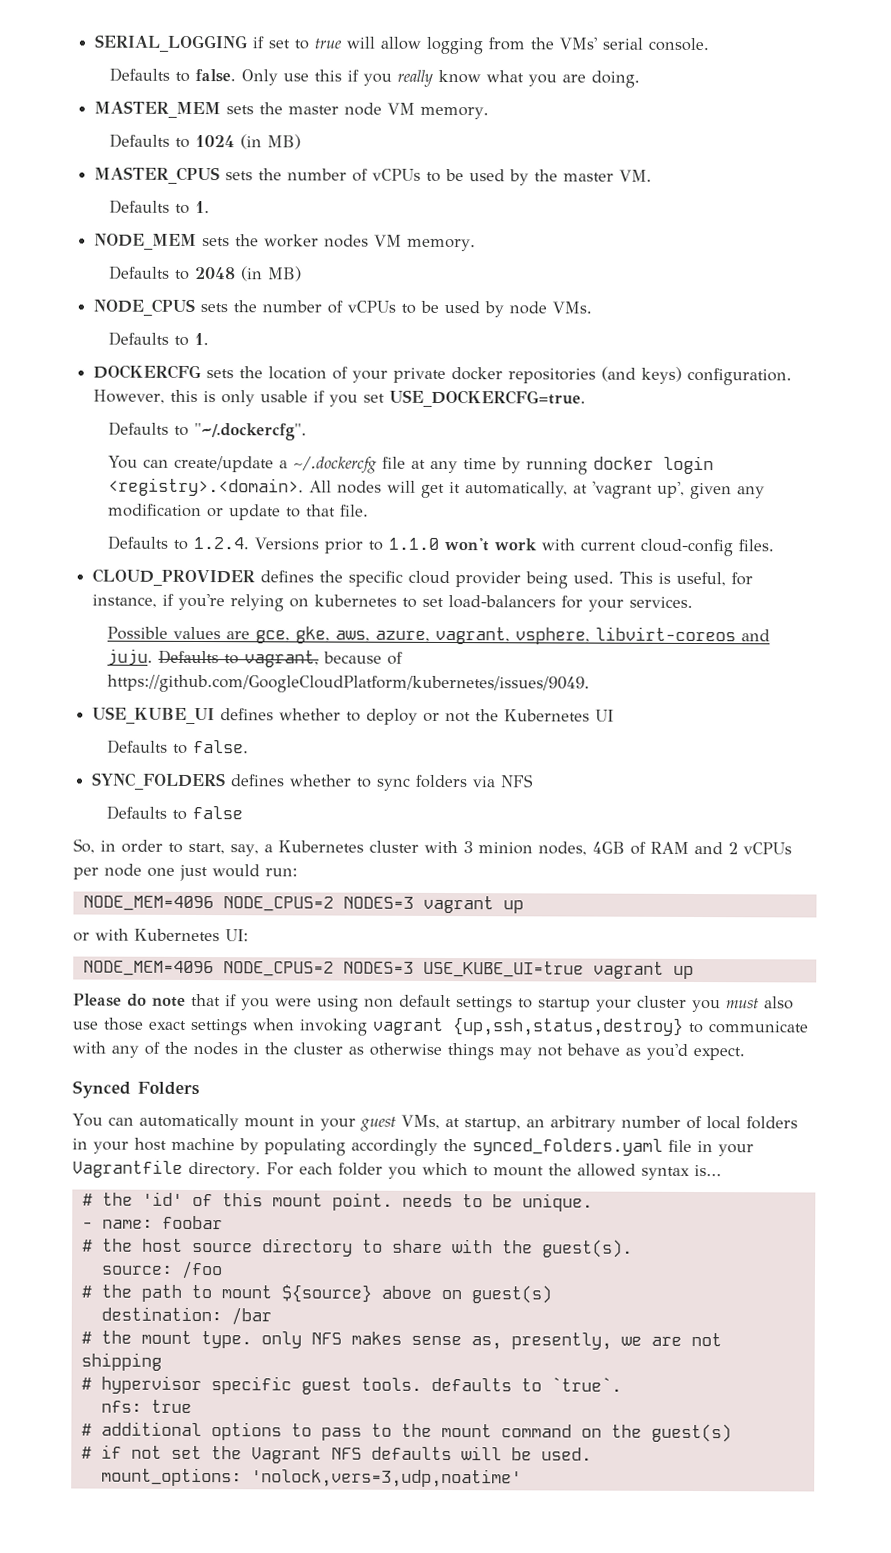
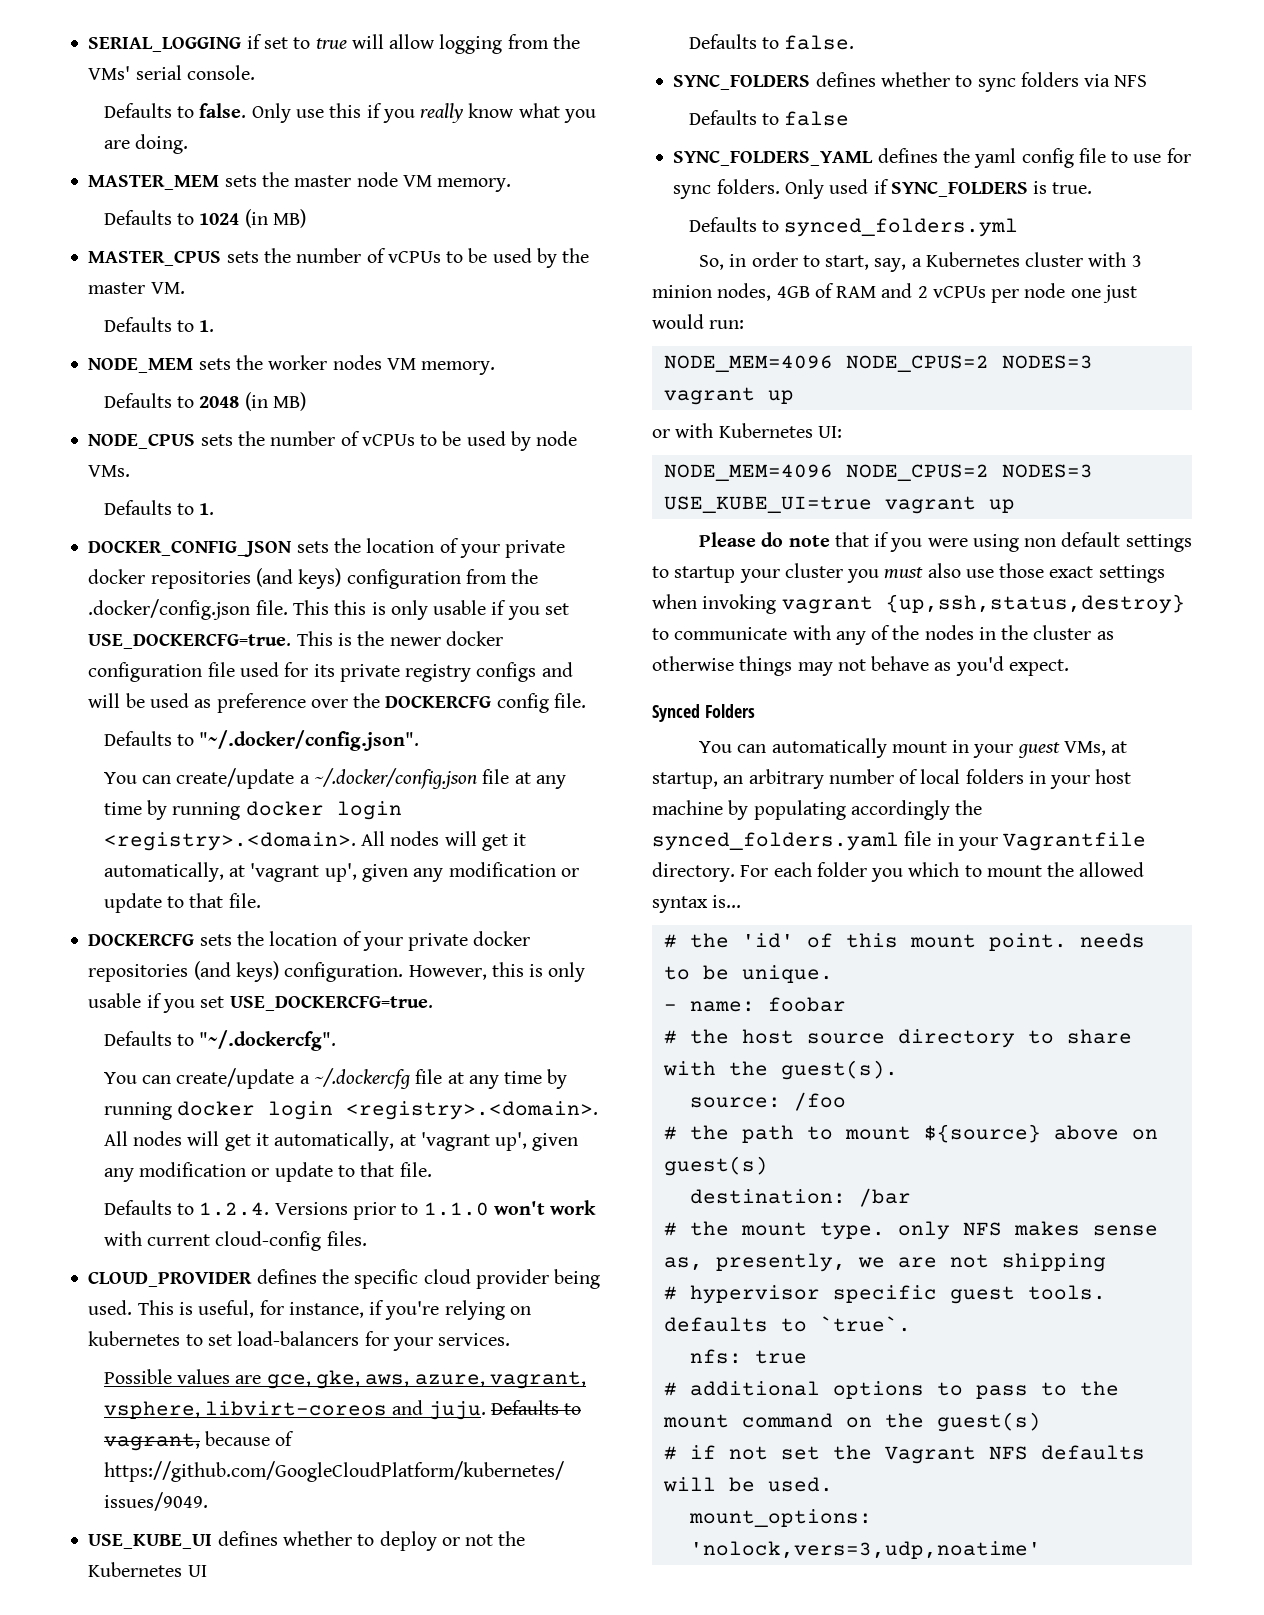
(209, 339) none -> [88,538,566,558] [88,568,539,589] [88,599,569,620] [88,631,503,649] [88,662,573,682] [88,693,586,713] [103,730,420,751] [103,768,566,789] [103,800,402,820] [103,831,527,851] [103,862,579,882] [103,893,261,913] // DOCKER_CONFIG_JSON sets the location of your private docker repositories (and keys) configuration from the .docker/config.json file. This this is only usable if you set USE_DOCKERCFG=true. This is the newer docker configuration file used for its private registry configs and will be used as preference over the DOCKERCFG config file. // Defaults to "~/.docker/config.json". // You can create/update a ~/.docker/config.json file at any time by running docker login <registry>.<domain>. All nodes will get it automatically, at 'vagrant up', given any modification or update to that file.
(243, 812) none -> [673,148,1191,168] [673,179,1093,199] [688,217,1019,237] // SYNC_FOLDERS_YAML defines the yaml config file to use for sync folders. Only used if SYNC_FOLDERS is true. // Defaults to synced_folders.yml

